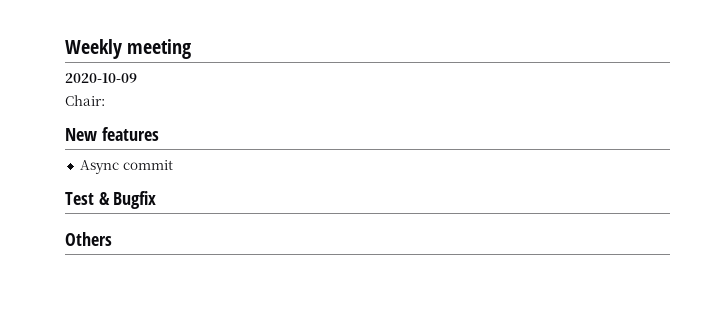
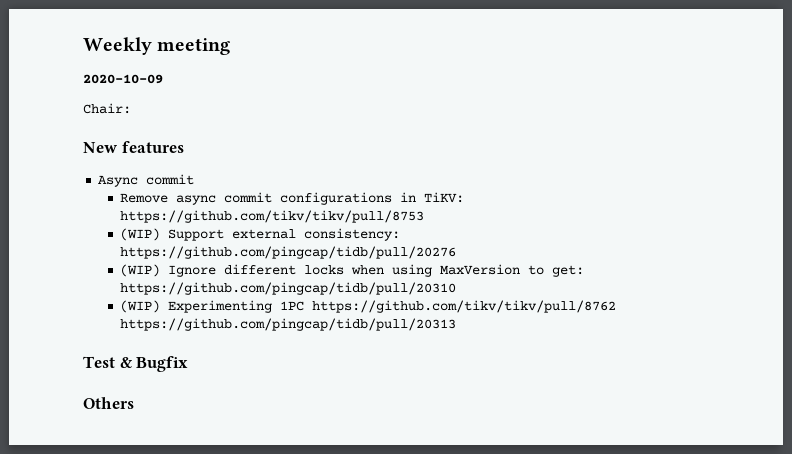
(173, 165) none -> [120,192,465,205] [120,210,425,223] [120,228,401,241] [120,246,457,259] [120,264,585,277] [120,282,457,295] [120,300,617,313] [120,318,457,331] // Remove async commit configurations in TiKV: https://github.com/tikv/tikv/pull/8753 // (WIP) Support external consistency: https://github.com/pingcap/tidb/pull/20276 // (WIP) Ignore different locks when using MaxVersion to get: https://github.com/pingcap/tidb/pull/20310 // (WIP) Experimenting 1PC https://github.com/tikv/tikv/pull/8762 https://github.com/pingcap/tidb/pull/20313

